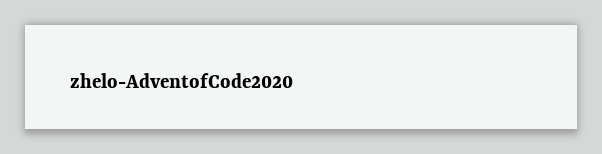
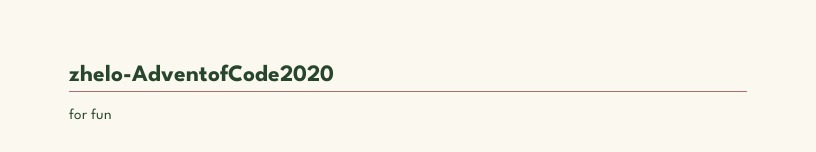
(293, 80) none -> [69,108,113,120] // for fun

